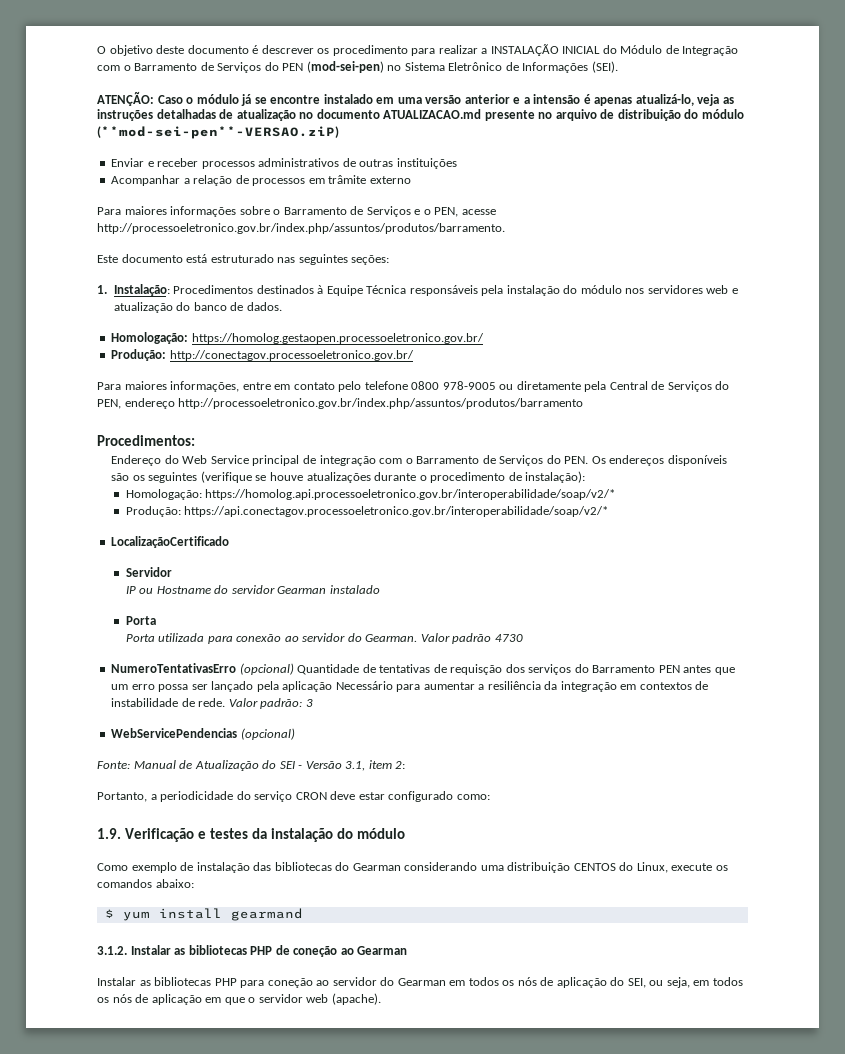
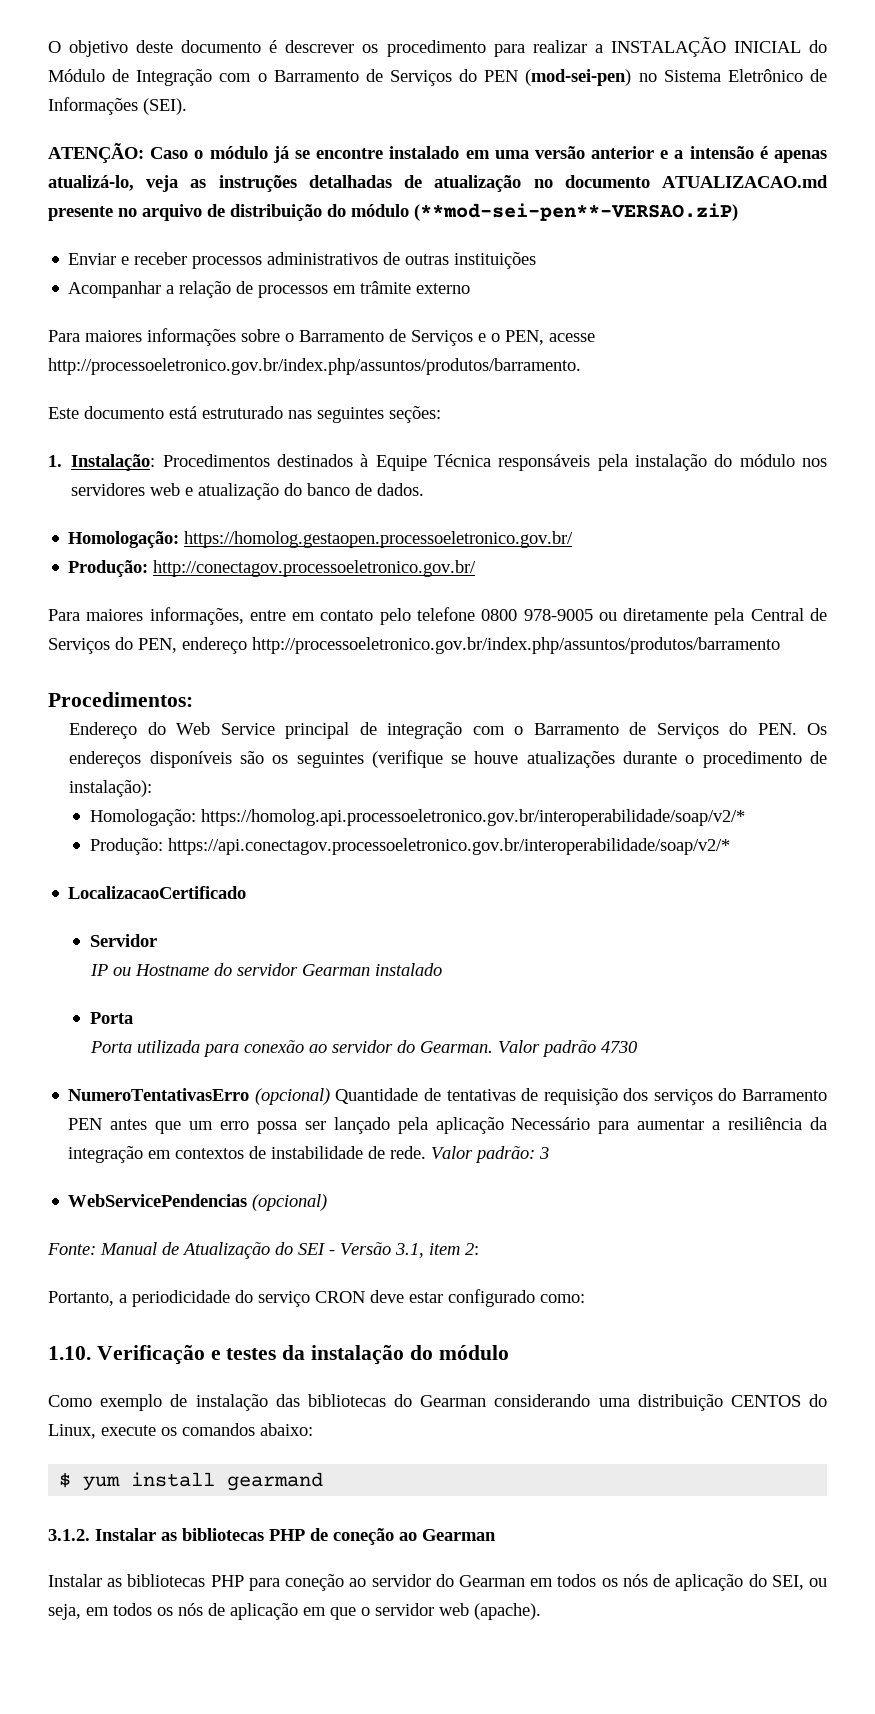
[111,536,230,548] LocalizaçãoCertificado -> [68,886,247,899] LocalizacaoCertificado
[450,664,503,675] requisção -> [543,1088,618,1105] requisição
[97,828,121,839] 1.9. -> [48,1346,91,1360] 1.10.

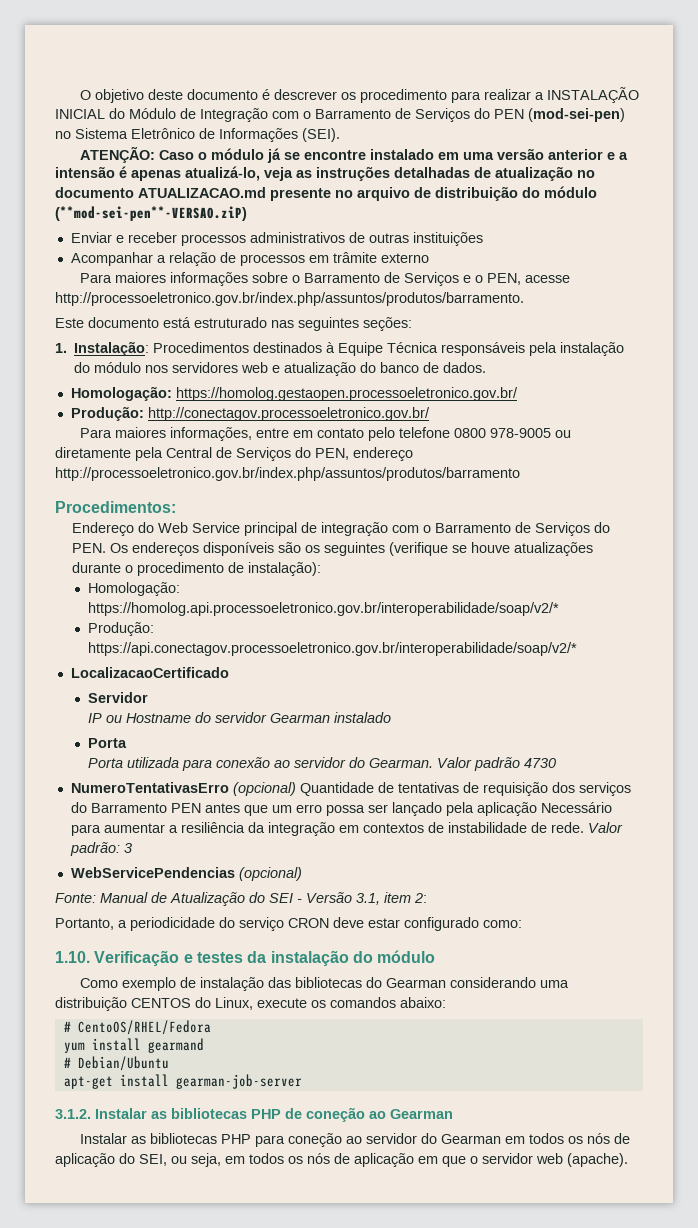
[59,1472,72,1488] $ -> [63,1020,211,1035] # CentoOS/RHEL/Fedora //
(324, 1481) none -> [63,1056,169,1071] [63,1074,302,1089] // # Debian/Ubuntu // apt-get install gearman-job-server

